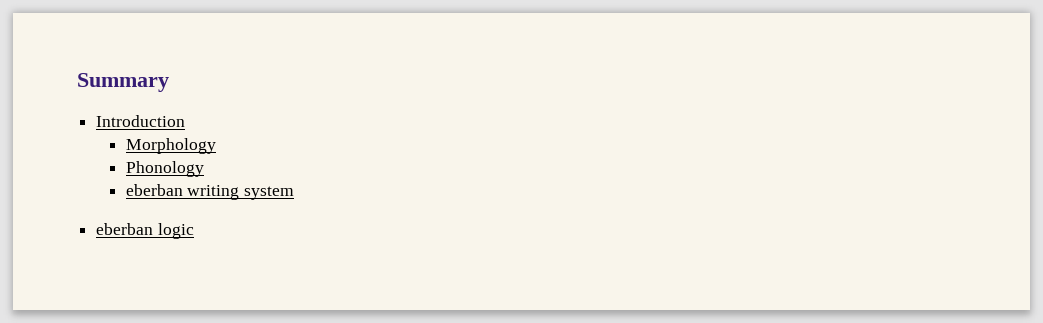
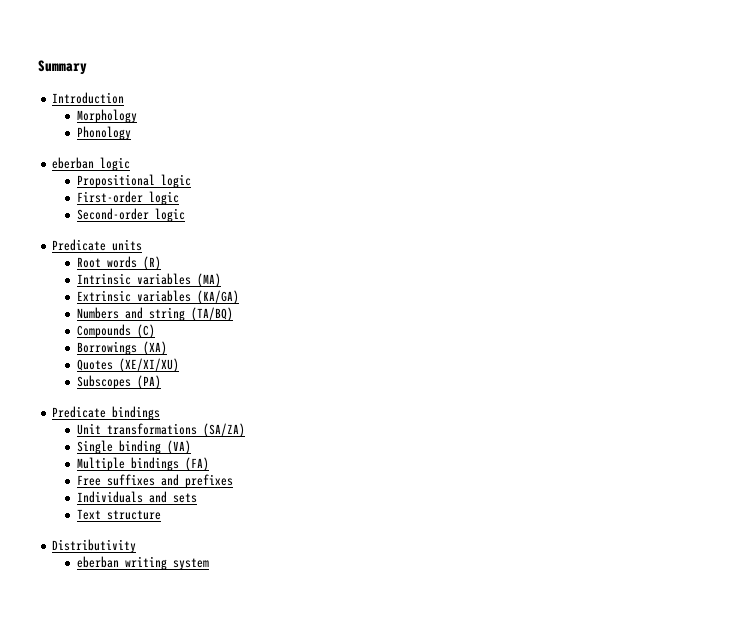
(204, 169) none -> [52,157,131,171] [77,174,192,188] [77,191,180,205] [77,208,186,222] [52,239,143,251] [77,256,162,270] [77,273,222,287] [77,290,240,304] [77,307,234,321] [77,324,156,338] [77,341,168,355] [77,358,180,372] [77,375,162,389] [52,406,161,420] [77,423,246,437] [77,440,192,454] [77,457,210,471] [77,474,234,488] [77,491,198,503] [77,509,162,520] [52,539,137,553] // eberban logic // Propositional logic // First-order logic // Second-order logic // Predicate units // Root words (R) // Intrinsic variables (MA) // Extrinsic variables (KA/GA) // Numbers and string (TA/BQ) // Compounds (C) // Borrowings (XA) // Quotes (XE/XI/XU) // Subscopes (PA) // Predicate bindings // Unit transformations (SA/ZA) // Single binding (VA) // Multiple bindings (FA) // Free suffixes and prefixes // Individuals and sets // Text structure // Distributivity
[96,223,194,239] // eberban logic -> (210, 564) none

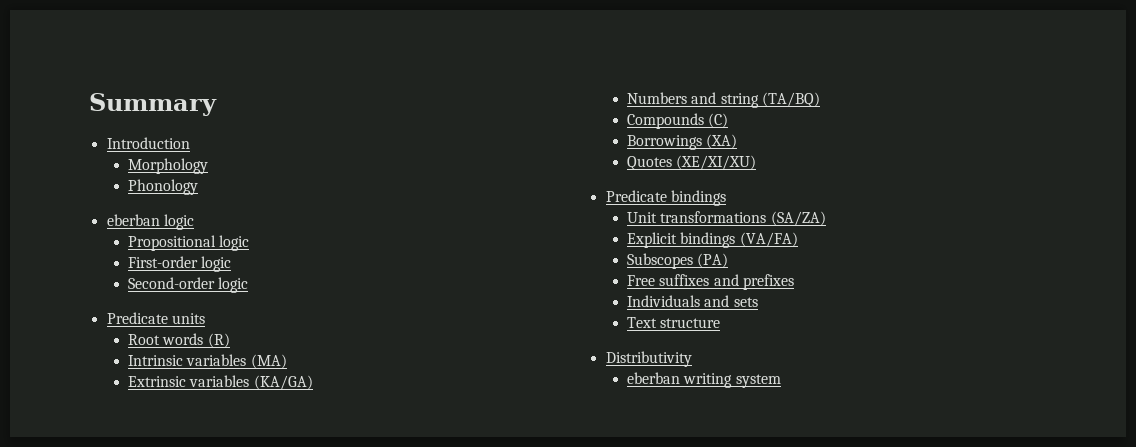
[77,375,162,389] // Subscopes (PA) -> (757, 162) none
[77,440,192,454] [77,457,210,471] Single binding (VA) // Multiple bindings (FA) -> [627,232,798,248] [627,253,729,269] Explicit bindings (VA/FA) // Subscopes (PA)

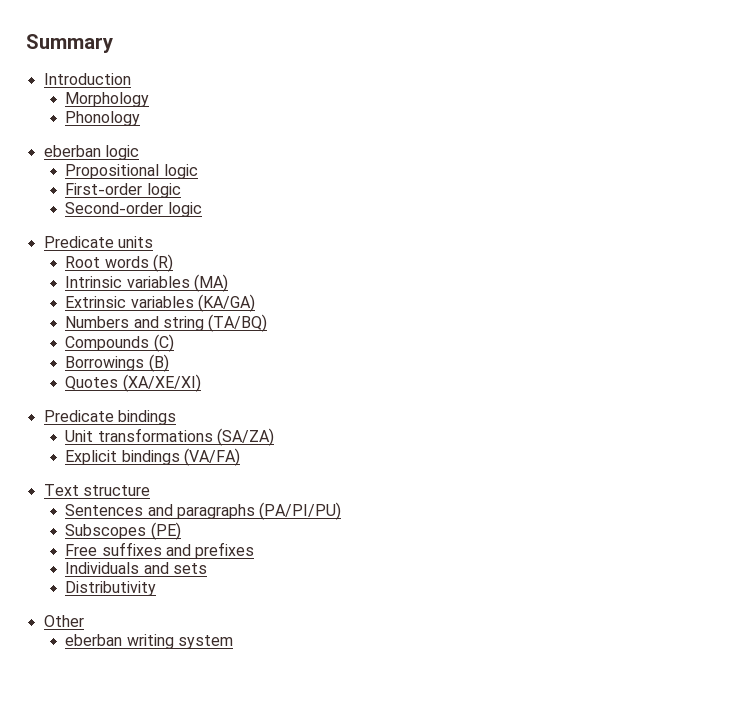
[706,134,738,149] (XA) -> [148,354,169,372] (B)
[676,155,757,170] (XE/XI/XU) -> [122,374,201,392] (XA/XE/XI)
(798, 239) none -> [43,484,150,496] [65,502,342,520] // Text structure // Sentences and paragraphs (PA/PI/PU)
[697,253,729,268] (PA) -> [150,522,181,540] (PE)
[627,317,721,328] [605,351,692,367] Text structure // Distributivity -> [65,581,157,596] [43,615,84,627] Distributivity // Other

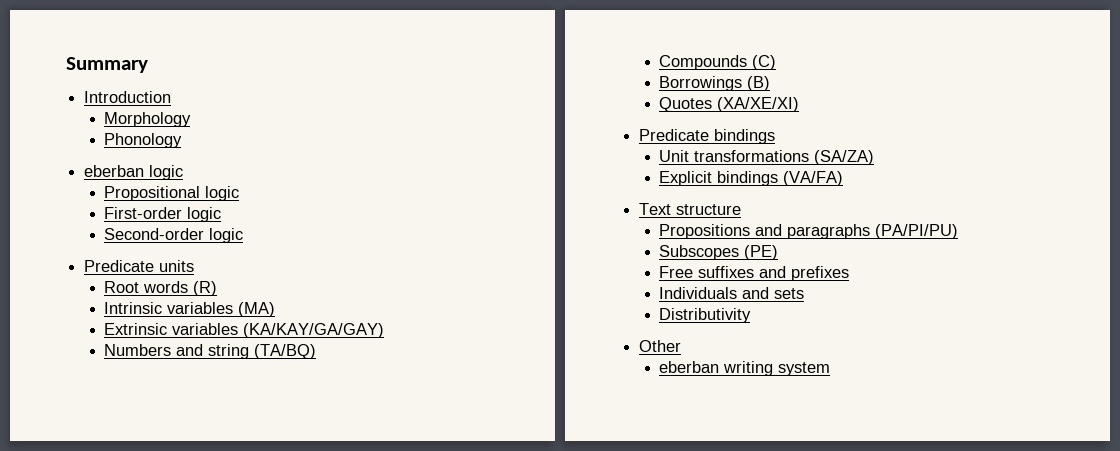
[197,294,255,312] (KA/GA) -> [243,323,385,338] (KA/KAY/GA/GAY)
[65,504,144,516] Sentences -> [659,224,751,239] Propositions

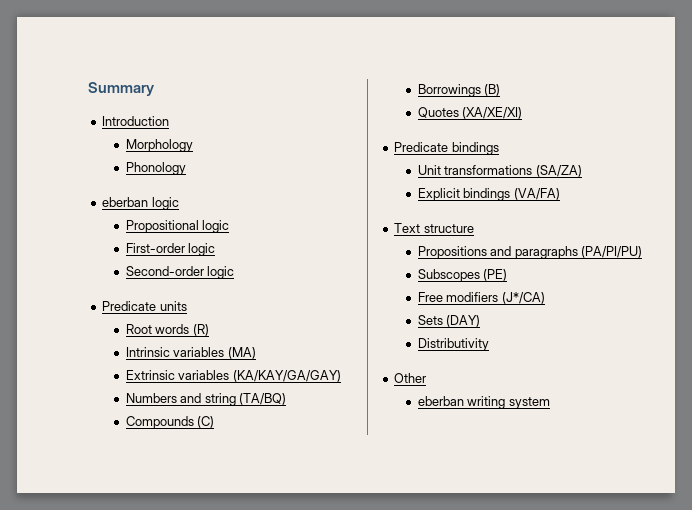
[698,266,850,281] [659,287,805,299] suffixes and prefixes // Individuals and sets -> [446,292,545,304] [417,315,481,327] modifiers (J*/CA) // Sets (DAY)

